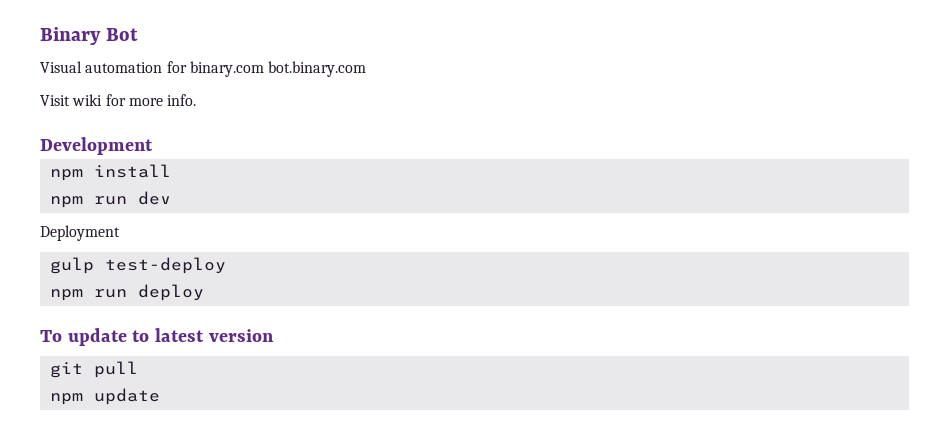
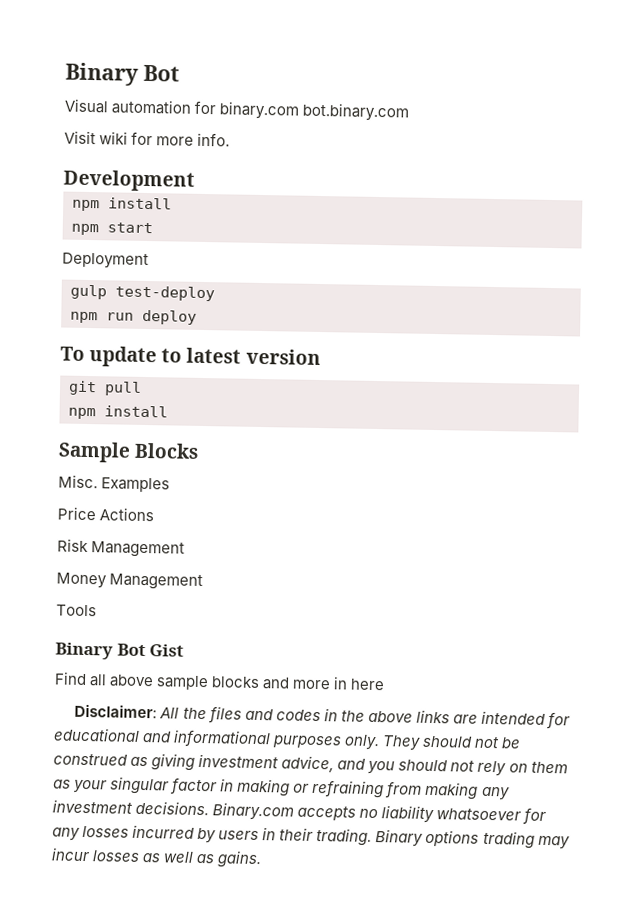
[93,191,171,205] run dev -> [107,222,153,234] start
[93,388,160,405] update -> [104,405,168,418] [58,441,200,463] [58,474,171,493] [57,506,155,522] [57,538,186,558] [56,572,204,591] [56,604,97,617] [55,642,185,660] [54,671,386,691] [74,703,571,730] [53,727,522,751] [53,753,568,777] [53,776,510,801] [52,799,547,825] [52,824,570,850] [51,847,263,869] install // Sample Blocks // Misc. Examples // Price Actions // Risk Management // Money Management // Tools // Binary Bot Gist // Find all above sample blocks and more in here // Disclaimer: All the files and codes in the above links are intended for educational and informational purposes only. They should not be construed as giving investment advice, and you should not rely on them as your singular factor in making or refraining from making any investment decisions. Binary.com accepts no liability whatsoever for any losses incurred by users in their trading. Binary options trading may incur losses as well as gains.

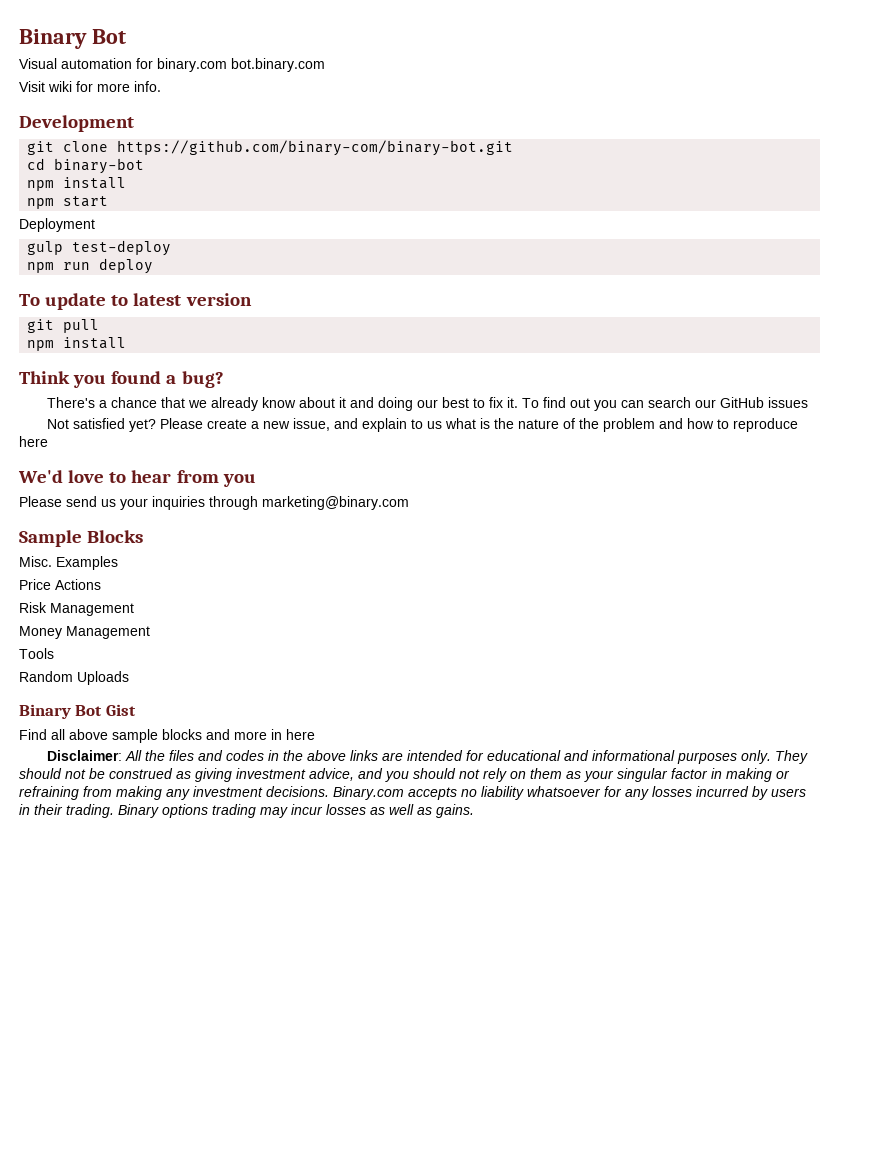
(195, 180) none -> [27,140,514,156] [27,158,145,174] // git clone https://github.com/binary-com/binary-bot.git // cd binary-bot
(168, 411) none -> [19,371,224,388] [46,397,808,411] [46,418,798,432] [19,436,48,447] [18,470,256,487] [19,496,409,510] // Think you found a bug? // There's a chance that we already know about it and doing our best to fix it. To find out you can search our GitHub issues // Not satisfied yet? Please create a new issue, and explain to us what is the nature of the problem and how to reproduce here // We'd love to hear from you // Please send us your inquiries through marketing@binary.com
(97, 610) none -> [19,671,129,685] // Random Uploads

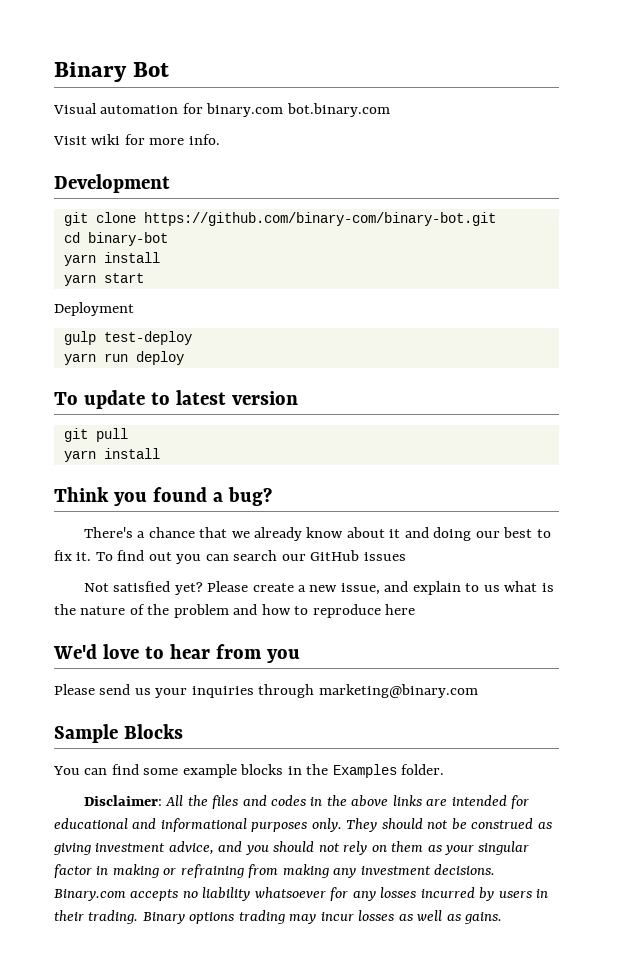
[27,177,127,191] [27,198,55,209] npm install // npm -> [63,252,160,266] [63,274,96,286] yarn install // yarn
[27,262,55,273] npm -> [63,353,96,365] yarn
[27,340,55,351] npm -> [63,450,96,462] yarn
[19,556,118,570] [19,579,101,590] [19,602,134,616] [19,626,150,639] [19,648,54,659] [19,671,129,685] [19,704,136,719] [19,729,315,743] Misc. Examples // Price Actions // Risk Management // Money Management // Tools // Random Uploads // Binary Bot Gist // Find all above sample blocks and more in here -> [53,764,445,778] You can find some example blocks in the Examples folder.

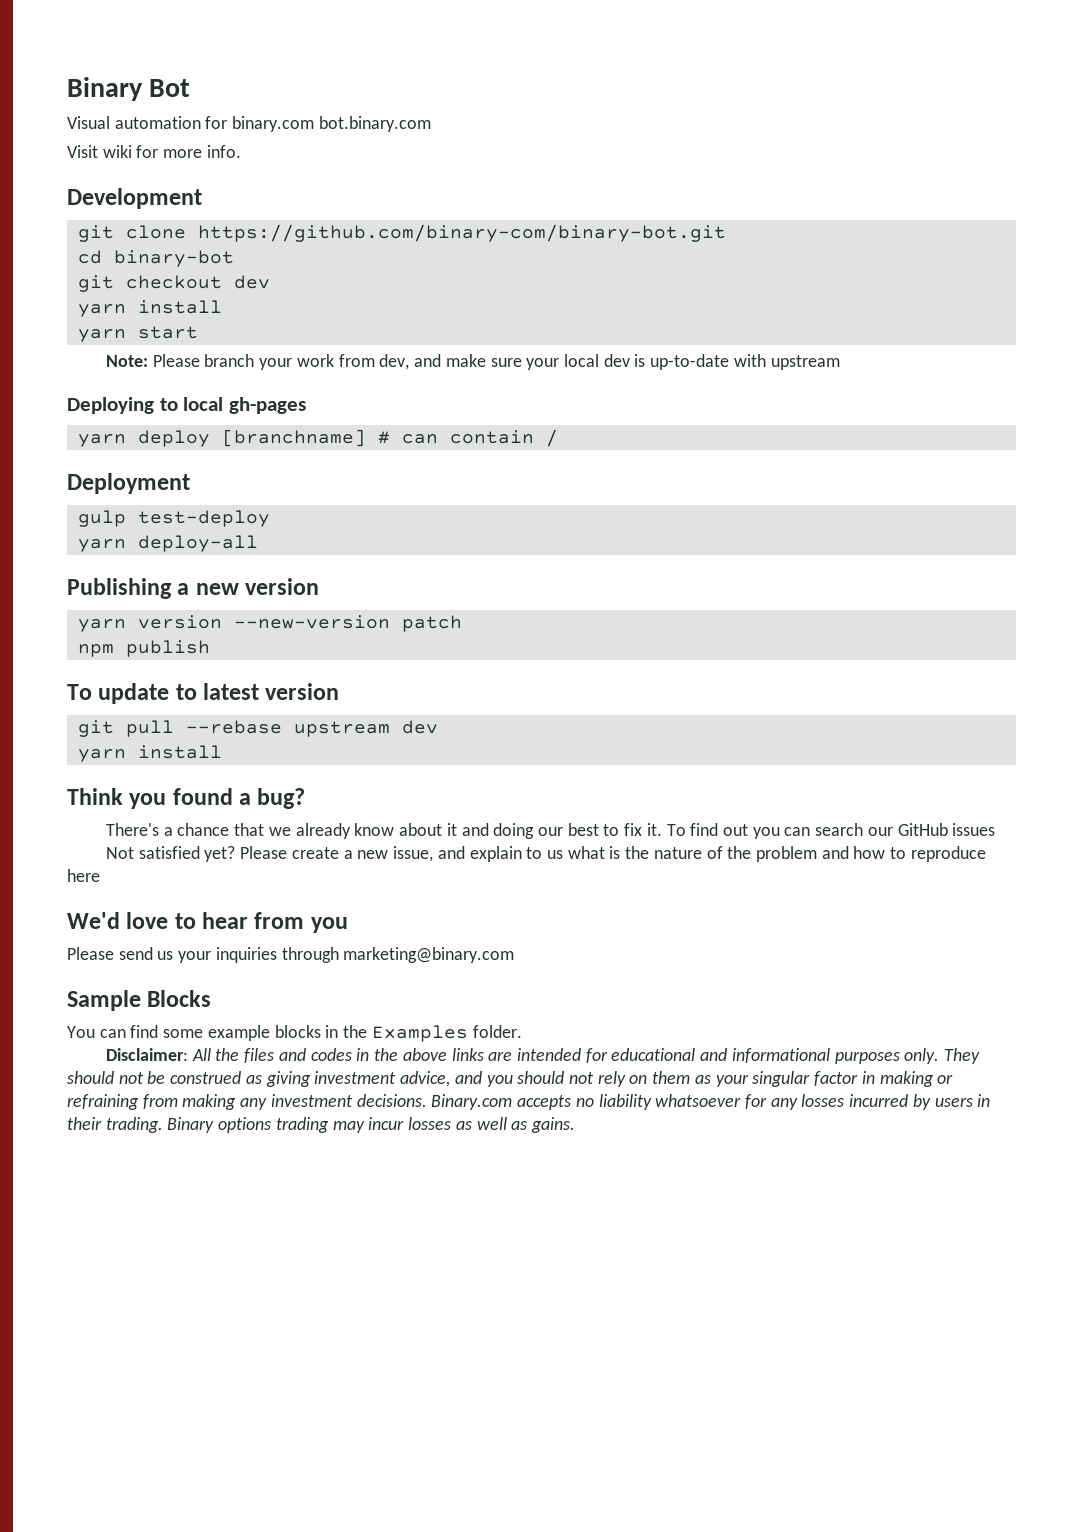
(168, 239) none -> [77,275,270,292] // git checkout dev
[54,302,134,316] [63,331,192,345] [63,351,184,365] Deployment // gulp test-deploy // yarn run deploy -> [105,354,840,370] [67,397,306,414] [77,429,558,447] [67,473,190,494] [77,510,270,527] [77,535,258,552] [67,578,320,599] [77,615,462,632] [77,640,210,657] Note: Please branch your work from dev, and make sure your local dev is up-to-date with upstream // Deploying to local gh-pages // yarn deploy [branchname] # can contain / // Deployment // gulp test-deploy // yarn deploy-all // Publishing a new version // yarn version --new-version patch // npm publish
(128, 435) none -> [185,720,438,737] --rebase upstream dev

